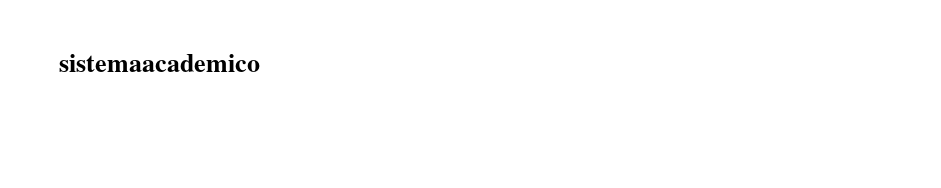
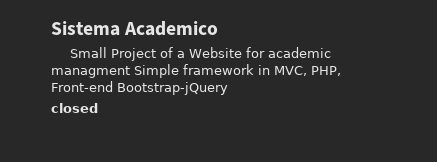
[59,54,260,72] sistemaacademico -> [51,21,219,36] [69,47,331,61] [51,64,341,78] [51,81,228,95] [51,103,98,113] Sistema Academico // Small Project of a Website for academic managment Simple framework in MVC, PHP, Front-end Bootstrap-jQuery // closed

